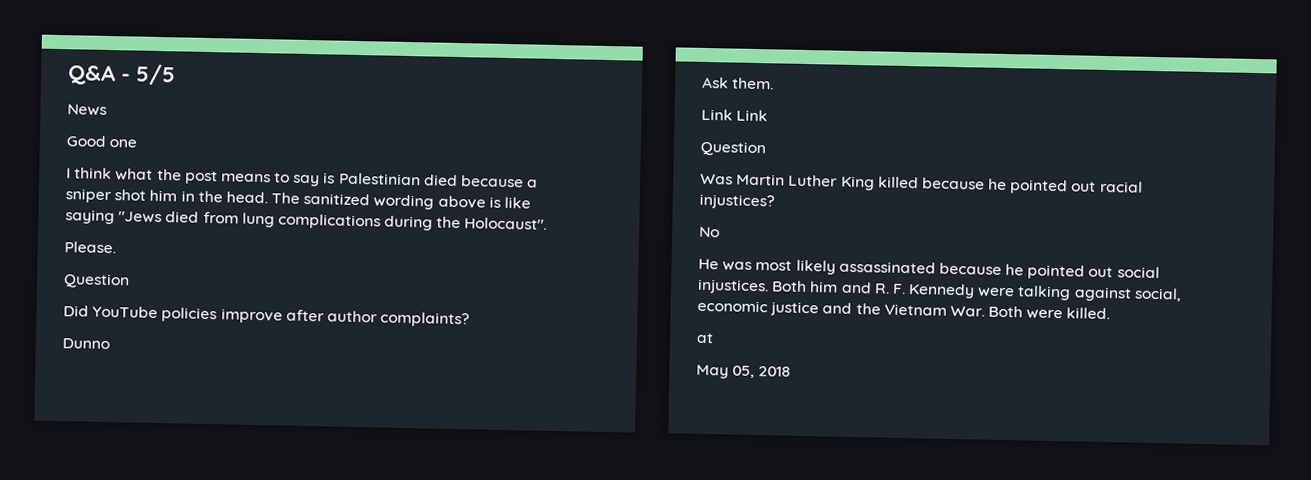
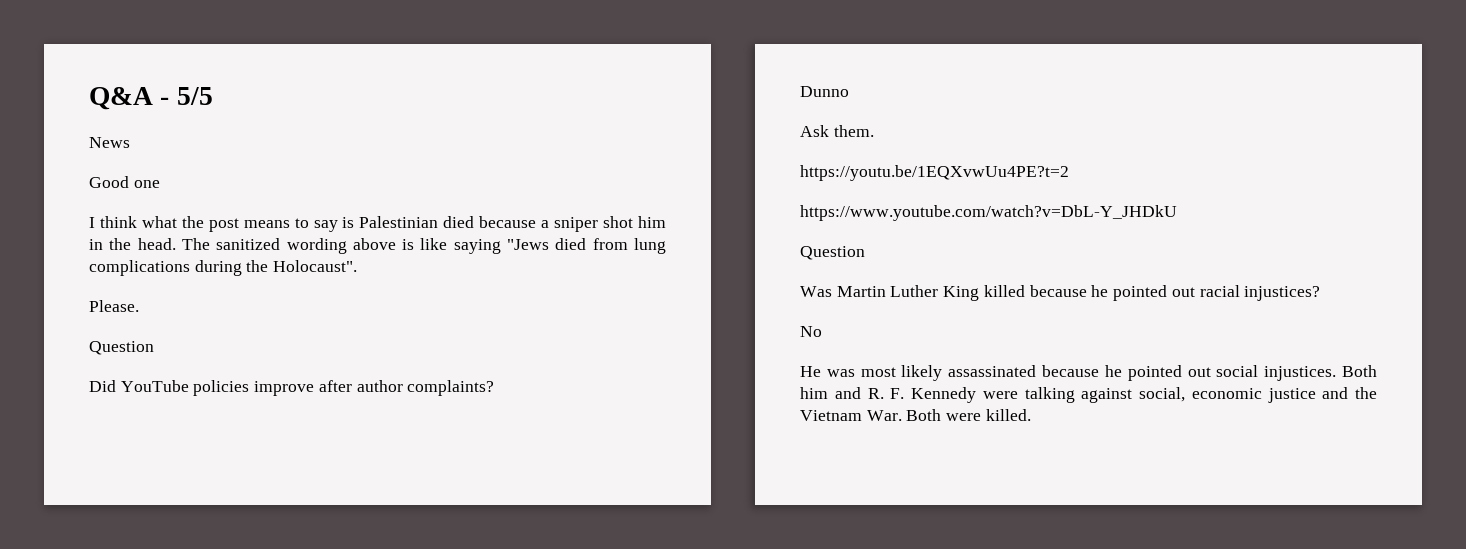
[701,108,769,122] Link Link -> [800,165,1069,181] [800,205,1177,221] https://youtu.be/1EQXvwUu4PE?t=2 // https://www.youtube.com/watch?v=DbL-Y_JHDkU
[696,332,714,344] [696,364,792,379] // at // May 05, 2018 -> (1031, 415) none

